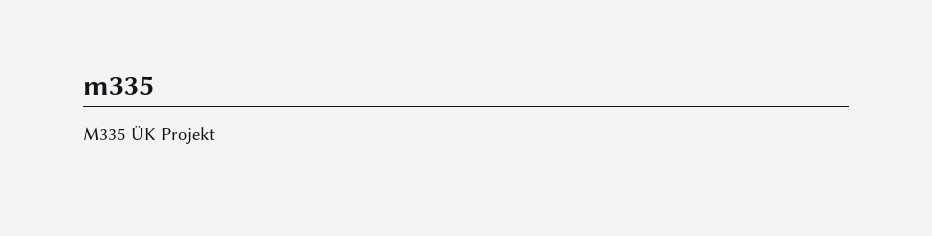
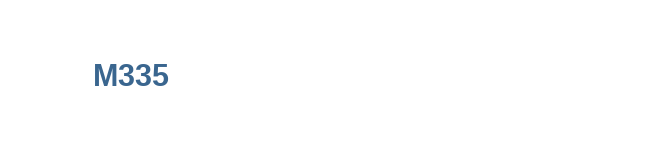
[83,76,154,95] [83,126,215,144] m335 // M335 ÜK Projekt -> [93,64,169,86] M335

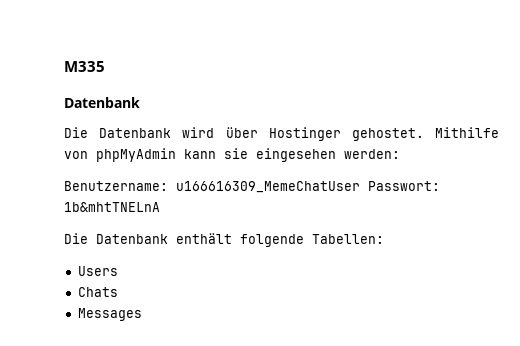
(169, 75) none -> [64,97,140,108] [64,127,499,141] [64,148,400,162] [64,181,440,193] [64,202,160,212] [64,233,384,247] [77,266,118,276] [77,287,118,297] [77,308,142,321] // Datenbank // Die Datenbank wird über Hostinger gehostet. Mithilfe von phpMyAdmin kann sie eingesehen werden: // Benutzername: u166616309_MemeChatUser Passwort: 1b&mhtTNELnA // Die Datenbank enthält folgende Tabellen: // Users // Chats // Messages

